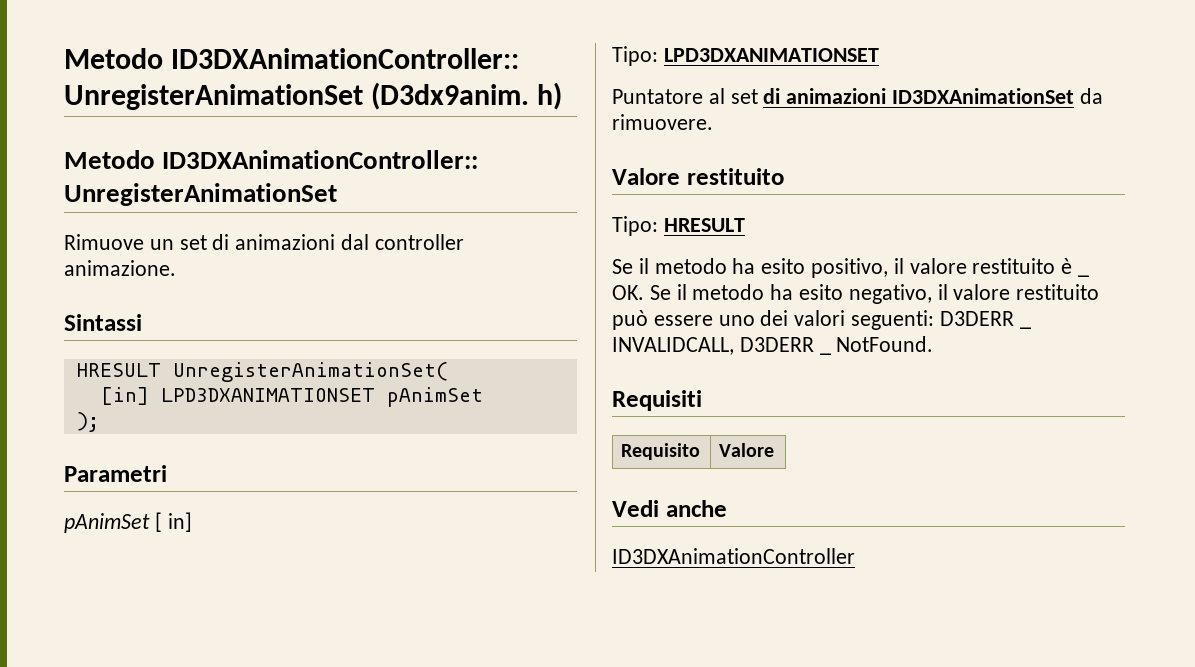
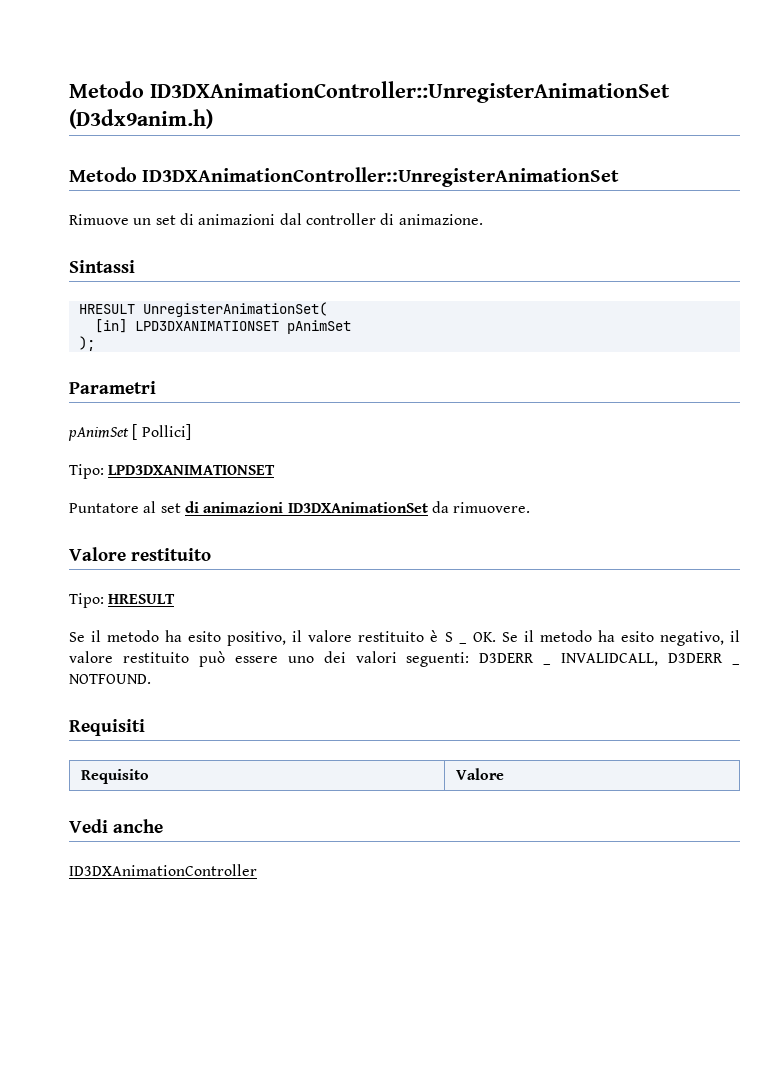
[64,48,519,69] [64,82,562,110] [64,150,479,169] [64,183,337,206] Metodo ID3DXAnimationController:: UnregisterAnimationSet (D3dx9anim. h) // Metodo ID3DXAnimationController:: UnregisterAnimationSet -> [69,81,670,103] [69,109,213,129] [69,167,620,187] Metodo ID3DXAnimationController::UnregisterAnimationSet (D3dx9anim.h) // Metodo ID3DXAnimationController::UnregisterAnimationSet
(464, 242) none -> [380,213,395,225] di
[167,512,192,532] in] -> [141,424,191,440] Pollici]
(1073, 266) none -> [444,632,453,642] S
[836,336,934,352] NotFound. -> [69,674,151,684] NOTFOUND.

